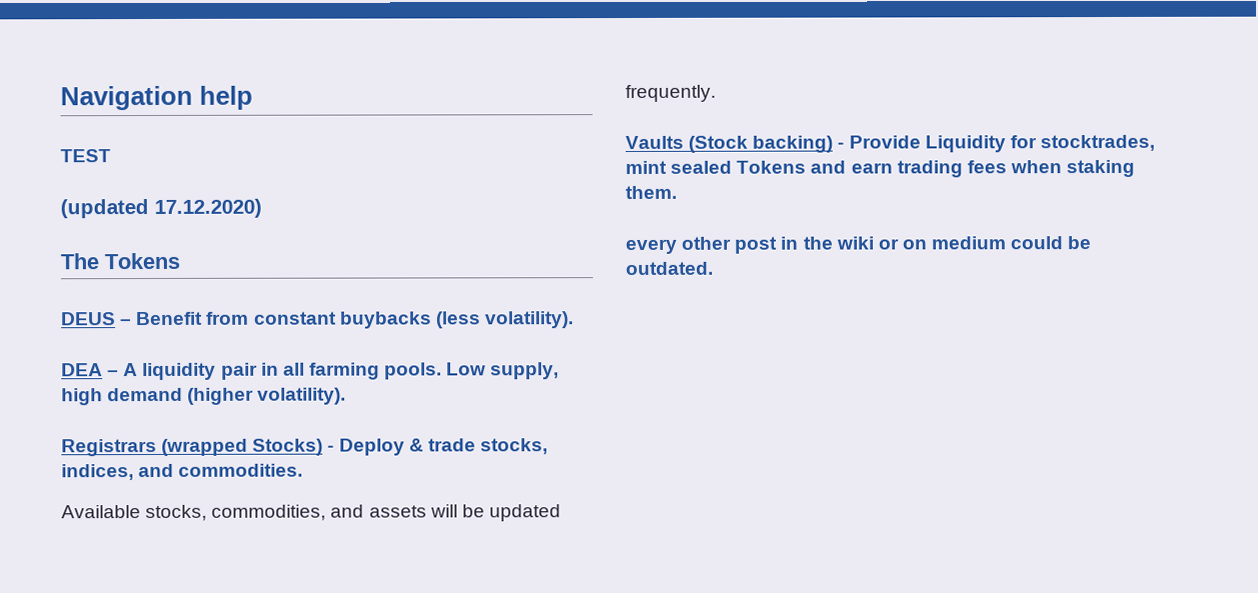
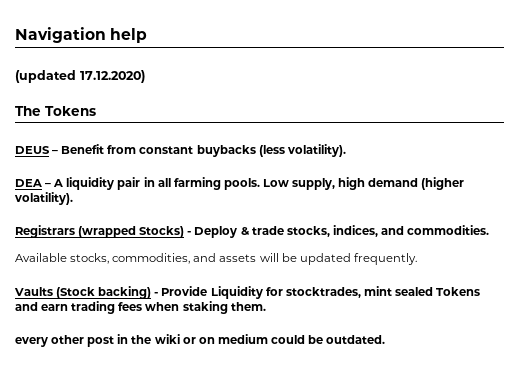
[60,149,111,163] // TEST -> (148, 35) none

